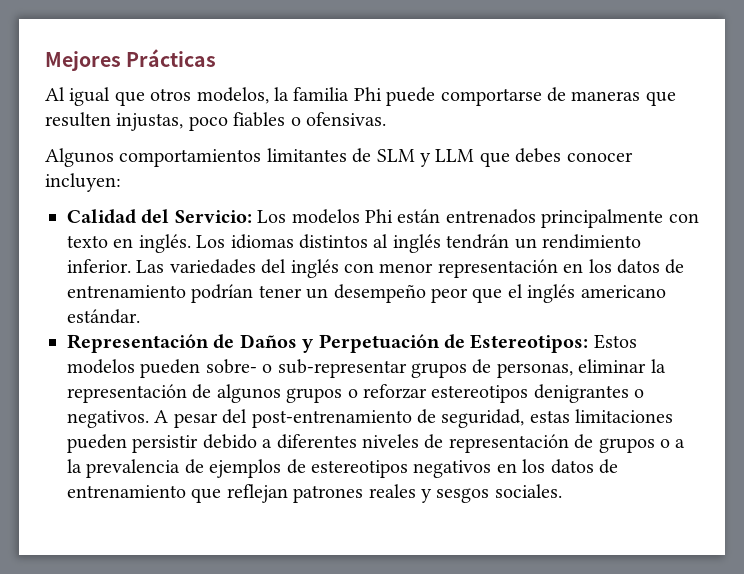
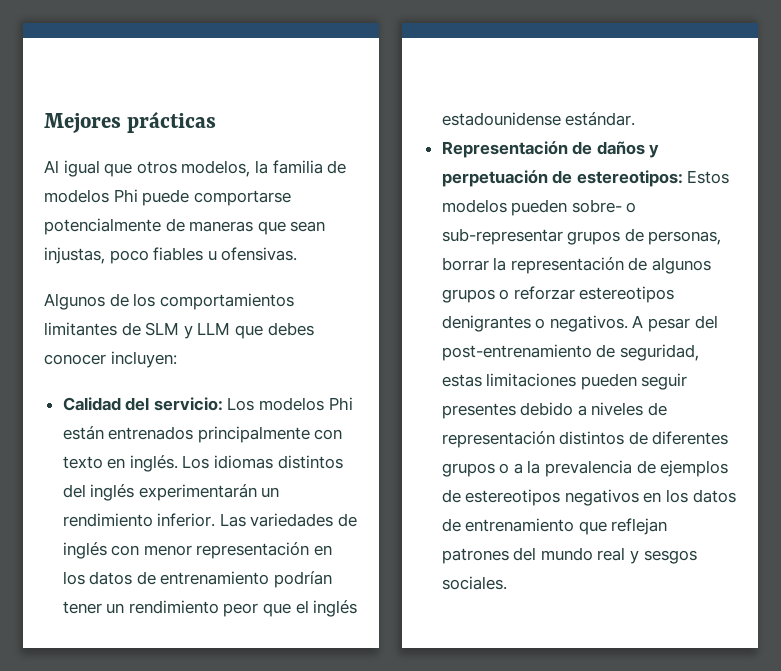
[126,49,217,67] Prácticas -> [127,111,217,133] prácticas
(350, 94) none -> [327,160,347,174] [44,189,109,203] de modelos
(542, 97) none -> [44,218,161,235] potencialmente
[45,112,111,127] resulten -> [290,221,326,232] sean
[290,117,301,126] o -> [207,251,217,261] u
(114, 157) none -> [109,293,156,307] de los
[174,210,252,223] Servicio: -> [153,397,223,411] servicio:
[373,234,510,253] al inglés tendrán -> [62,484,257,501] del inglés experimentarán
[261,259,287,274] del -> [338,513,358,527] de
[333,284,426,303] desempeño -> [128,600,219,614] rendimiento
[580,285,666,298] americano -> [441,112,561,126] estadounidense
[239,334,589,353] Daños y Perpetuación de Estereotipos: -> [596,141,660,158] [441,170,683,187] daños y perpetuación de estereotipos:
[578,359,647,373] eliminar -> [441,257,489,271] borrar
[132,435,199,453] persistir -> [641,373,688,390] [441,403,516,419] seguir presentes
[276,434,357,449] diferentes -> (587, 410) none
[574,434,594,449] de -> [559,431,729,445] distintos de diferentes
[368,484,416,498] reales -> [513,547,626,561] del mundo real

